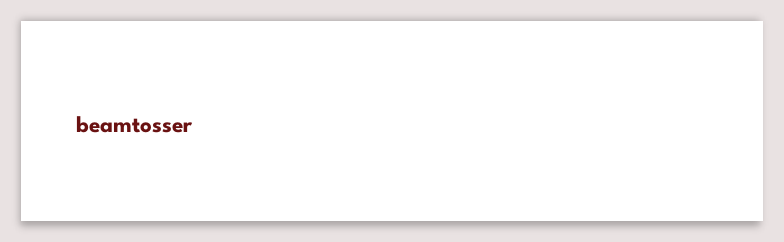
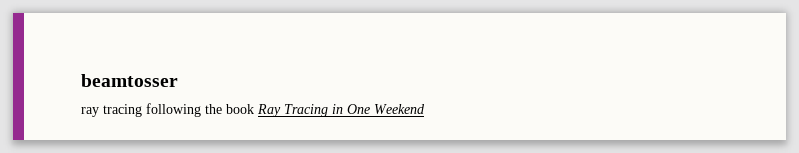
(193, 124) none -> [81,103,425,117] // ray tracing following the book Ray Tracing in One Weekend

